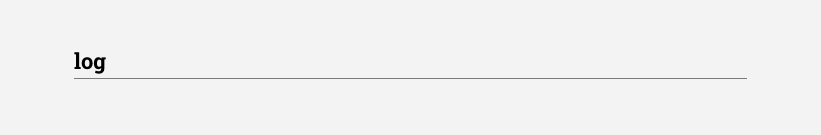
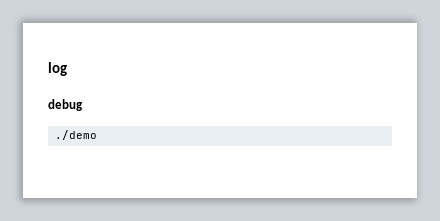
(106, 63) none -> [48,99,83,111] [55,130,98,140] // debug // ./demo

